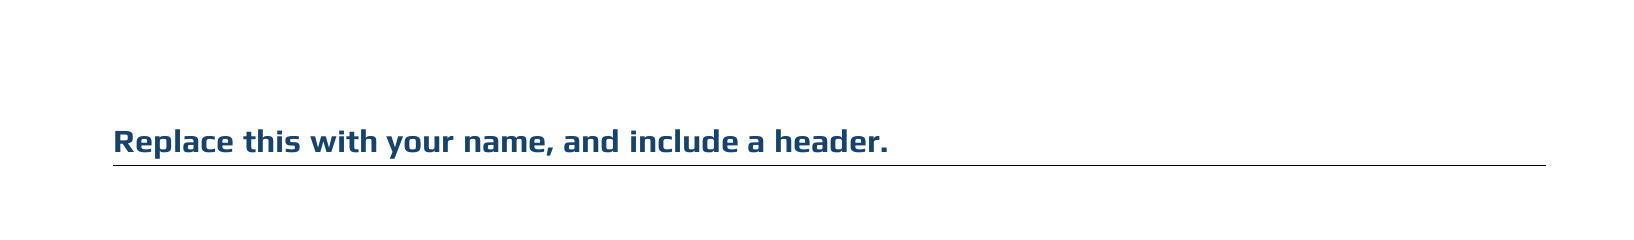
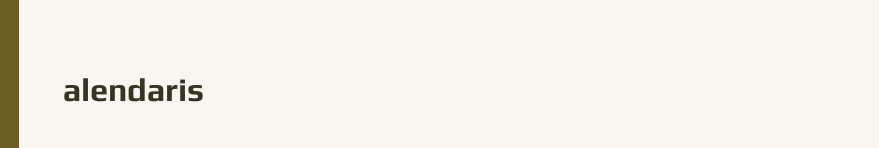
[113,129,889,159] Replace this with your name, and include a header. -> [63,78,204,102] alendaris

